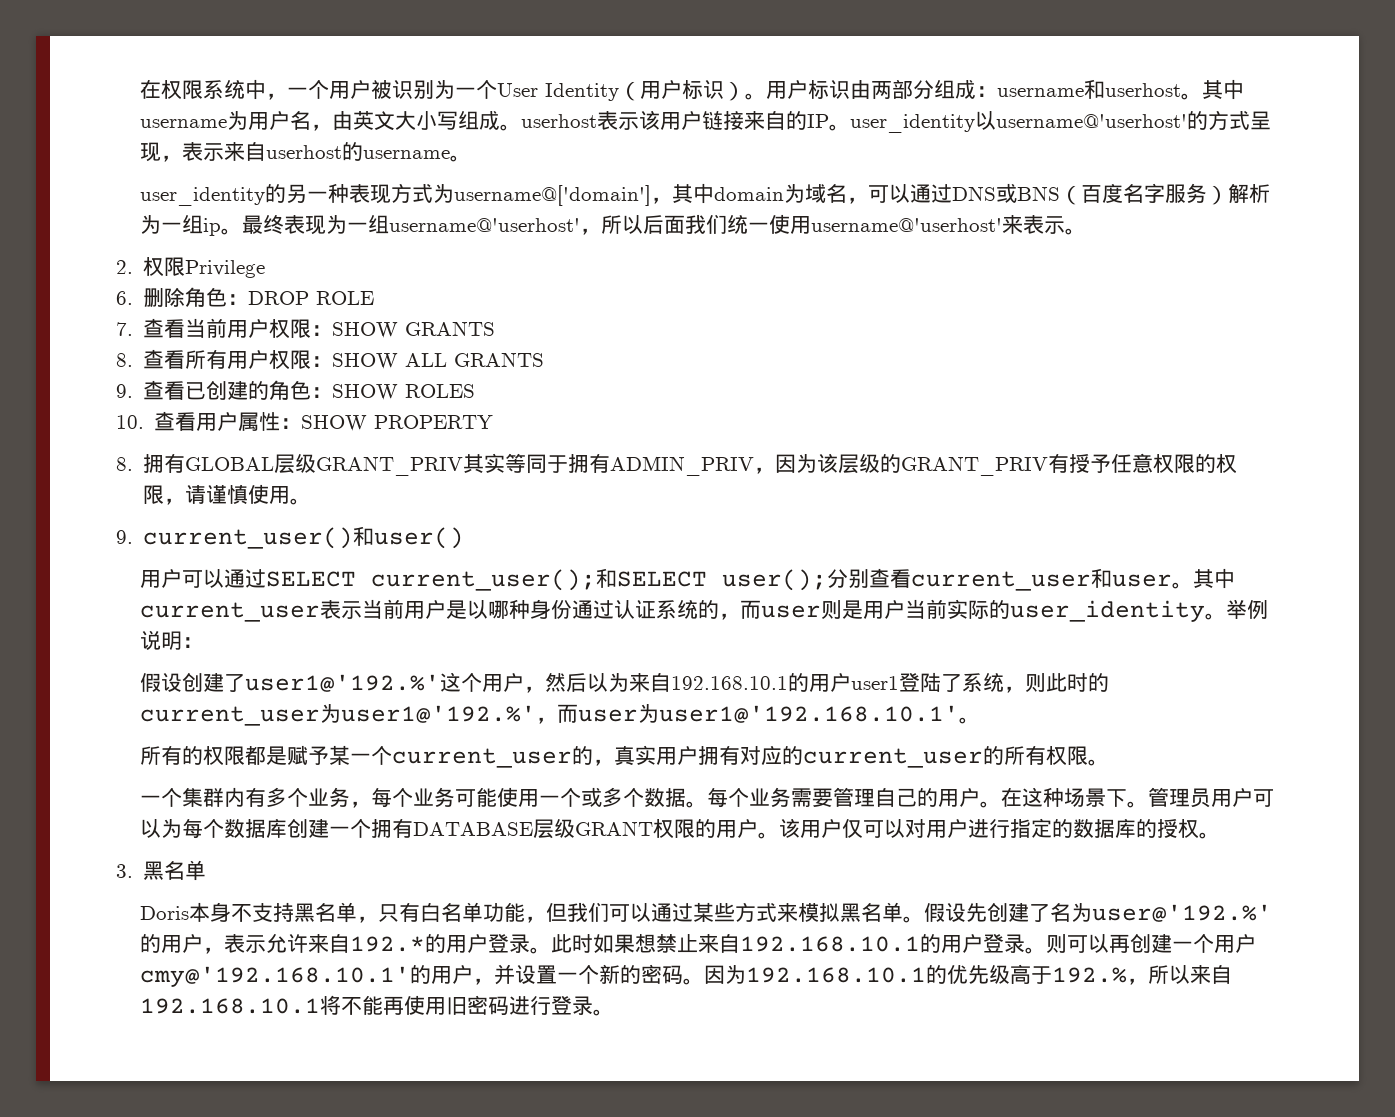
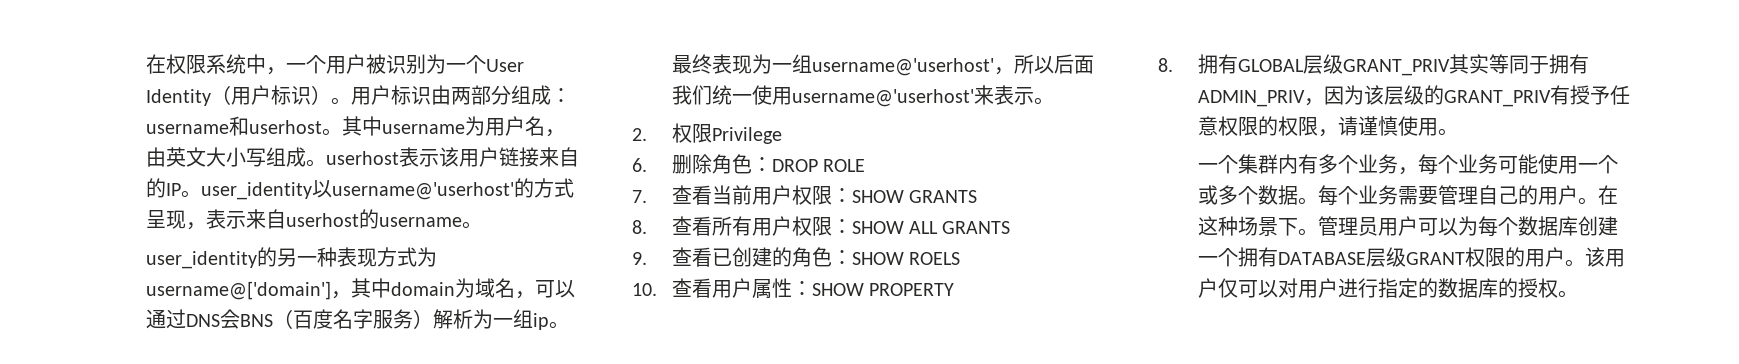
[996,183,1018,203] 或 -> [219,309,240,329] 会
[405,384,476,398] ROLES -> [909,252,961,265] ROELS
[116,526,465,549] [140,568,1236,591] [140,599,1269,622] [140,630,204,650] [140,672,1110,693] [140,704,981,726] [140,745,1110,768] // 9. current_user()和user() // 用户可以通过SELECT current_user();和SELECT user();分别查看current_user和user。其中current_user表示当前用户是以哪种身份通过认证系统的，而user则是用户当前实际的user_identity。举例说明： // 假设创建了user1@'192.%'这个用户，然后以为来自192.168.10.1的用户user1登陆了系统，则此时的current_user为user1@'192.%'，而user为user1@'192.168.10.1'。 // 所有的权限都是赋予某一个current_user的，真实用户拥有对应的current_user的所有权限。 -> (1458, 132) none
[116,860,207,881] [140,902,1273,923] [140,933,1257,954] [140,964,1233,987] [140,995,615,1016] // 3.黑名单 // Doris本身不支持黑名单，只有白名单功能，但我们可以通过某些方式来模拟黑名单。假设先创建了名为user@'192.%'的用户，表示允许来自192.*的用户登录。此时如果想禁止来自192.168.10.1的用户登录。则可以再创建一个用户cmy@'192.168.10.1'的用户，并设置一个新的密码。因为192.168.10.1的优先级高于192.%，所以来自192.168.10.1将不能再使用旧密码进行登录。 -> (1578, 294) none

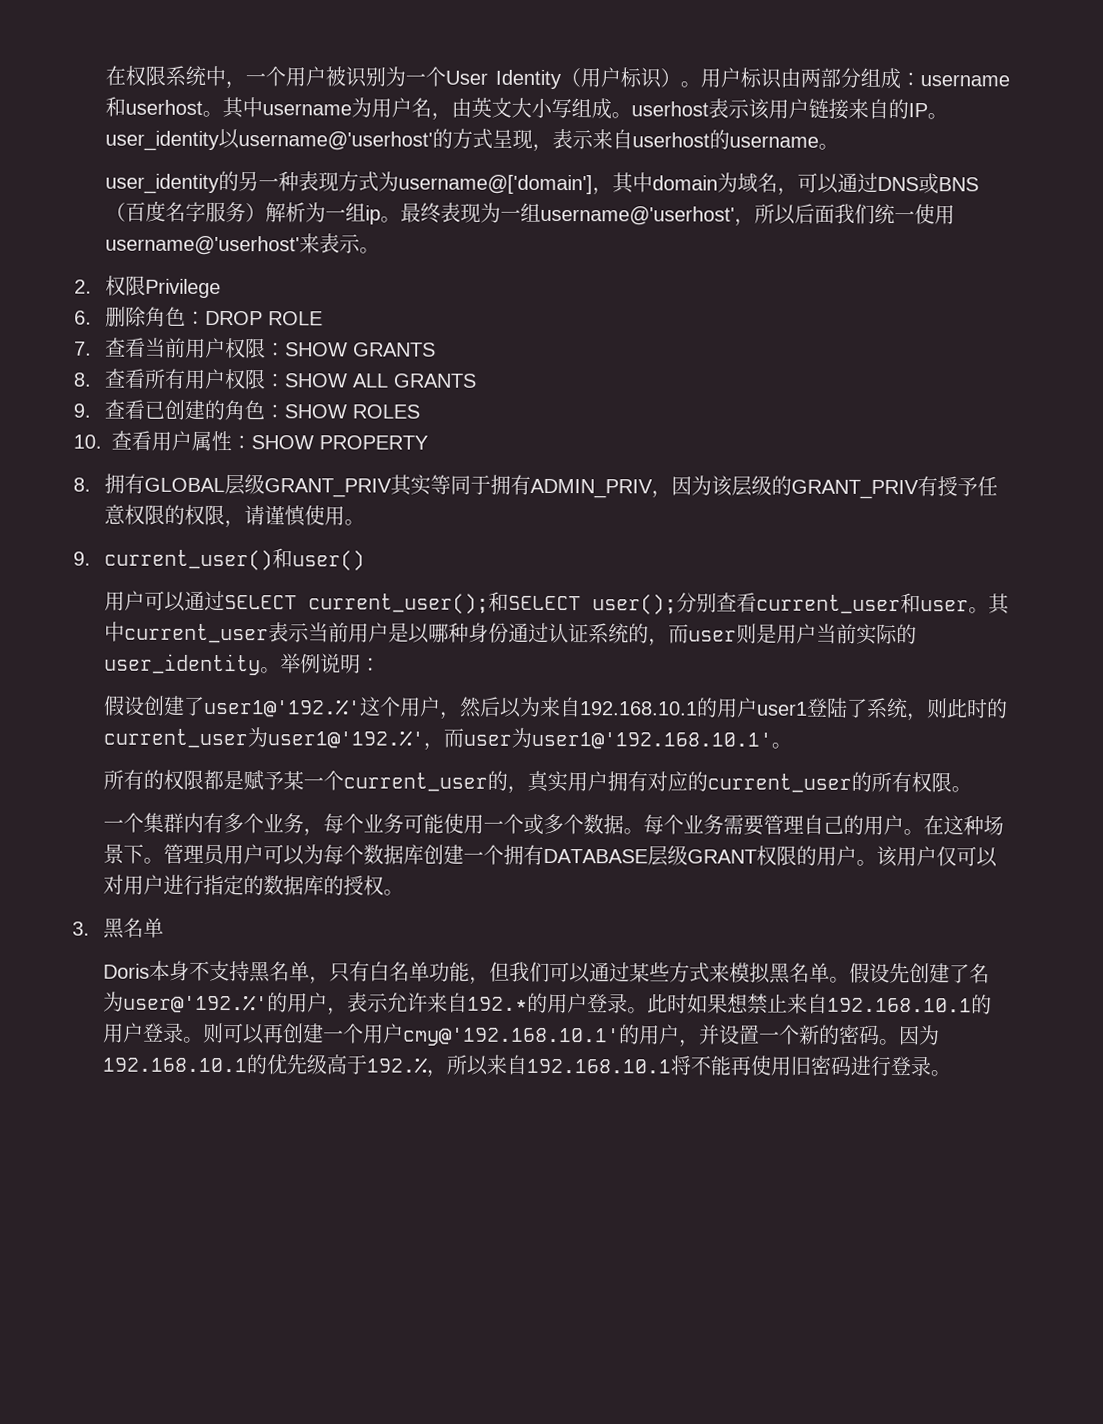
[219,309,240,329] 会 -> [917,173,939,195] 或
[909,252,961,265] ROELS -> [351,404,420,419] ROLES
(1458, 132) none -> [73,548,365,571] [103,590,1010,615] [103,621,917,647] [103,653,381,676] [102,695,1008,722] [102,727,792,751] [102,769,972,794] // 9. current_user()和user() // 用户可以通过SELECT current_user();和SELECT user();分别查看current_user和user。其中current_user表示当前用户是以哪种身份通过认证系统的，而user则是用户当前实际的user_identity。举例说明： // 假设创建了user1@'192.%'这个用户，然后以为来自192.168.10.1的用户user1登陆了系统，则此时的current_user为user1@'192.%'，而user为user1@'192.168.10.1'。 // 所有的权限都是赋予某一个current_user的，真实用户拥有对应的current_user的所有权限。
(1578, 294) none -> [72,917,164,939] [102,960,990,985] [102,991,992,1016] [102,1022,940,1048] [101,1054,951,1078] // 3.黑名单 // Doris本身不支持黑名单，只有白名单功能，但我们可以通过某些方式来模拟黑名单。假设先创建了名为user@'192.%'的用户，表示允许来自192.*的用户登录。此时如果想禁止来自192.168.10.1的用户登录。则可以再创建一个用户cmy@'192.168.10.1'的用户，并设置一个新的密码。因为192.168.10.1的优先级高于192.%，所以来自192.168.10.1将不能再使用旧密码进行登录。

